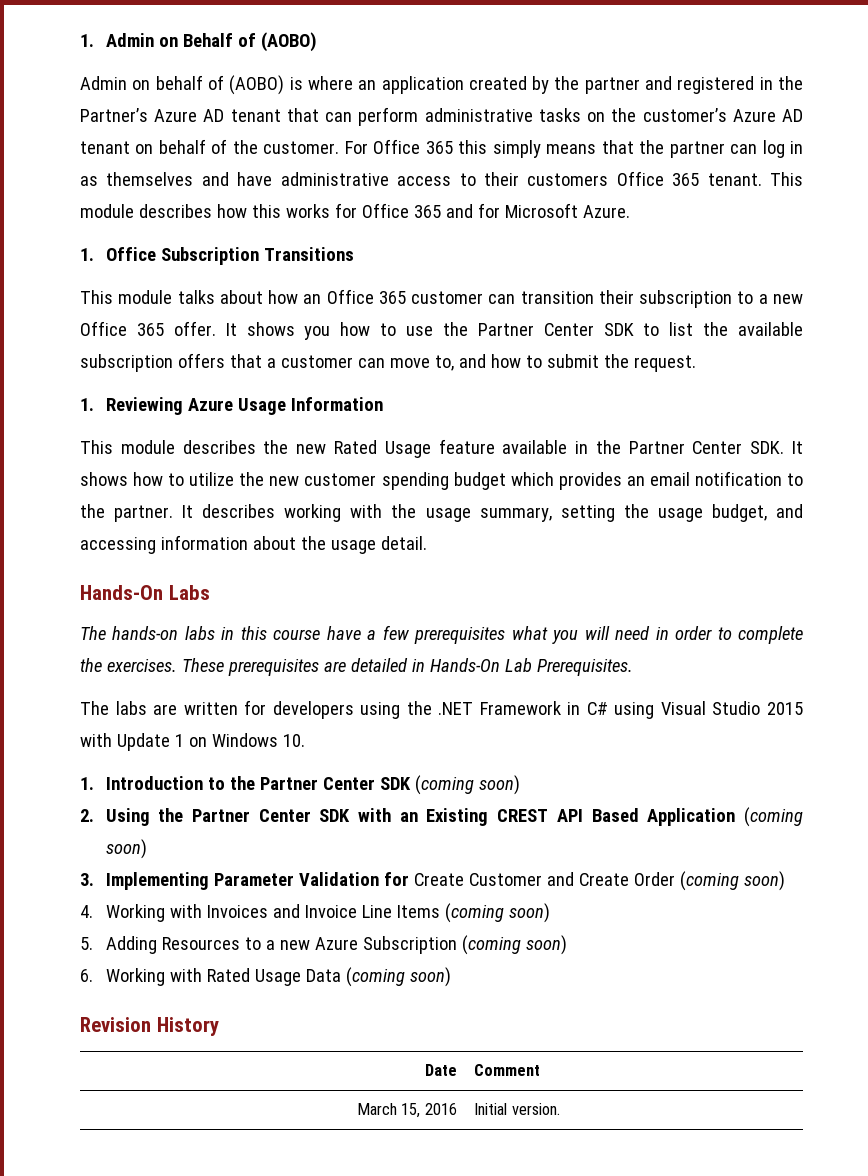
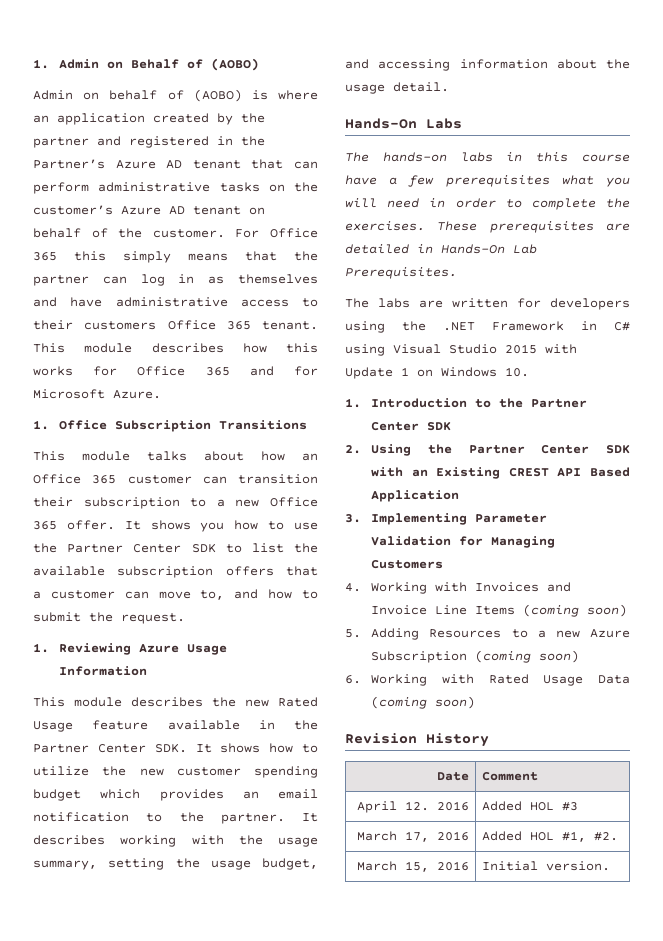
[414,775,520,795] (coming soon) -> (452, 426) none
[744,807,803,827] [105,839,147,859] (coming soon) -> (460, 496) none
[413,871,785,891] Create Customer and Create Order (coming soon) -> [491,536,556,548] [371,560,444,569] Managing Customers
(541, 1070) none -> [356,801,469,813] [482,801,579,811] [356,831,469,842] [482,831,619,842] // April 12. 2016 | Added HOL #3 // March 17, 2016 | Added HOL #1, #2.

